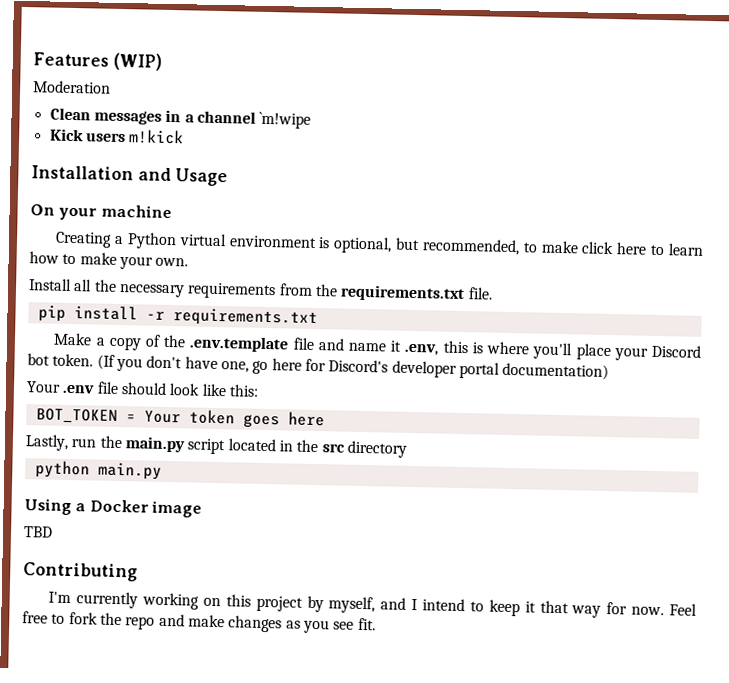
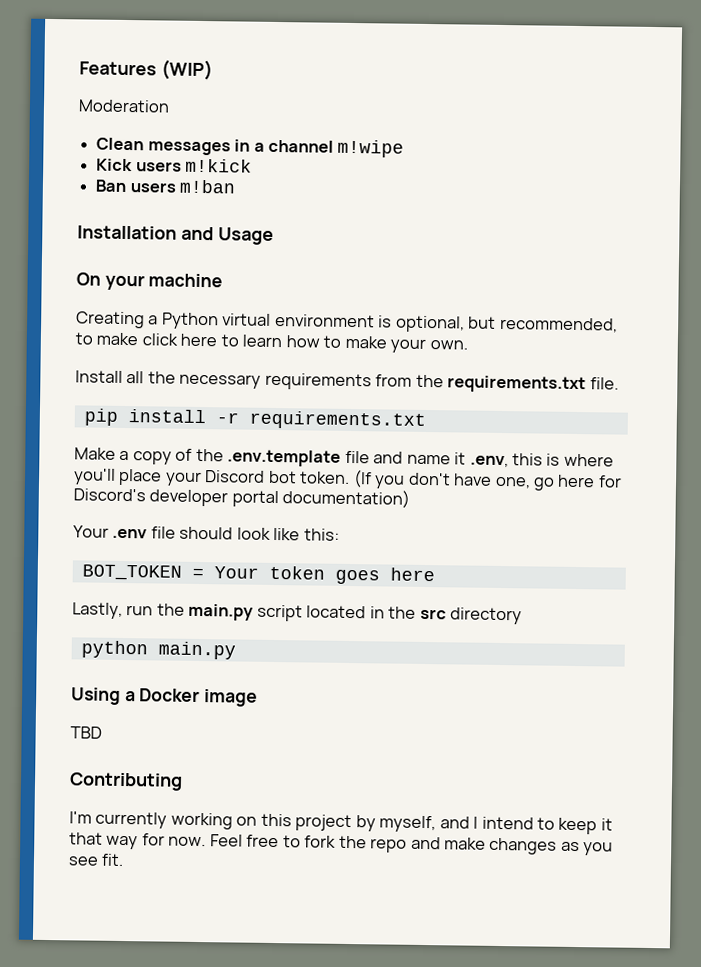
[259,111,312,129] `m!wipe -> [337,139,405,158] m!wipe
(185, 137) none -> [95,179,237,194] // Ban users m!ban

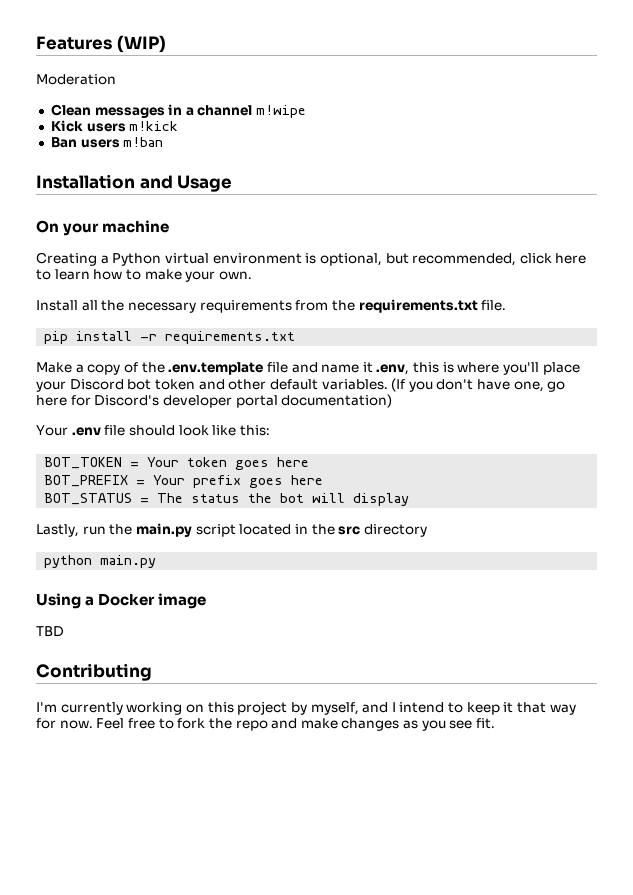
[75,332,139,346] to make -> (517, 259) none
[299,471,351,484] token. -> [154,379,388,390] token and other default variables.
(435, 574) none -> [44,475,324,488] [44,493,410,506] // BOT_PREFIX = Your prefix goes here // BOT_STATUS = The status the bot will display

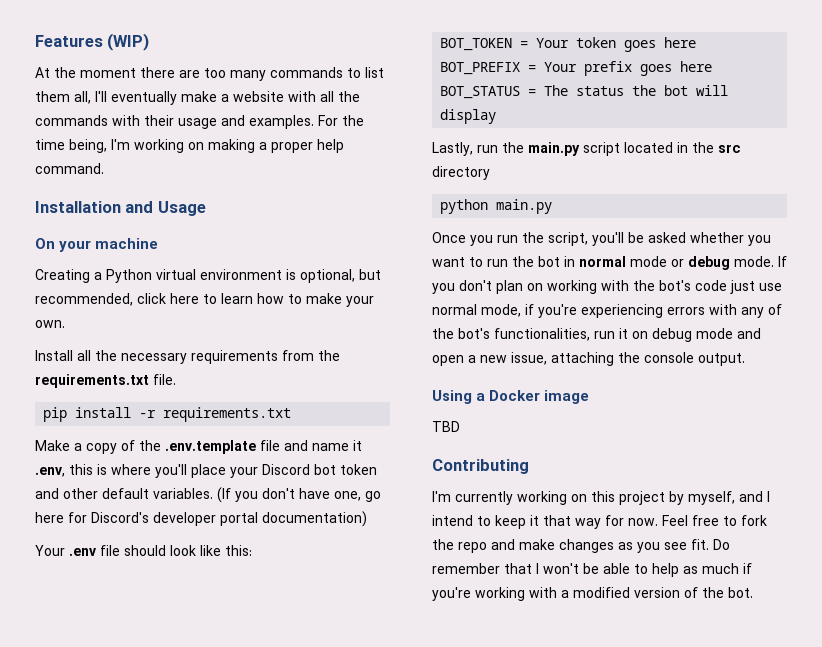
[36,74,116,85] [50,104,307,118] [50,120,179,132] [50,137,164,148] Moderation // Clean messages in a channel m!wipe // Kick users m!kick // Ban users m!ban -> [35,67,384,81] [35,91,360,105] [35,115,364,129] [35,139,344,153] [35,163,104,174] At the moment there are too many commands to list them all, I'll eventually make a website with all the commands with their usage and examples. For the time being, I'm working on making a proper help command.
(157, 561) none -> [432,232,771,246] [432,256,787,270] [432,280,782,294] [432,304,782,318] [432,328,761,342] [432,352,745,366] // Once you run the script, you'll be asked whether you want to run the bot in normal mode or debug mode. If you don't plan on working with the bot's code just use normal mode, if you're experiencing errors with any of the bot's functionalities, run it on debug mode and open a new issue, attaching the console output.
(496, 723) none -> [713,539,730,550] [432,563,752,577] [432,587,753,601] Do remember that I won't be able to help as much if you're working with a modified version of the bot.

